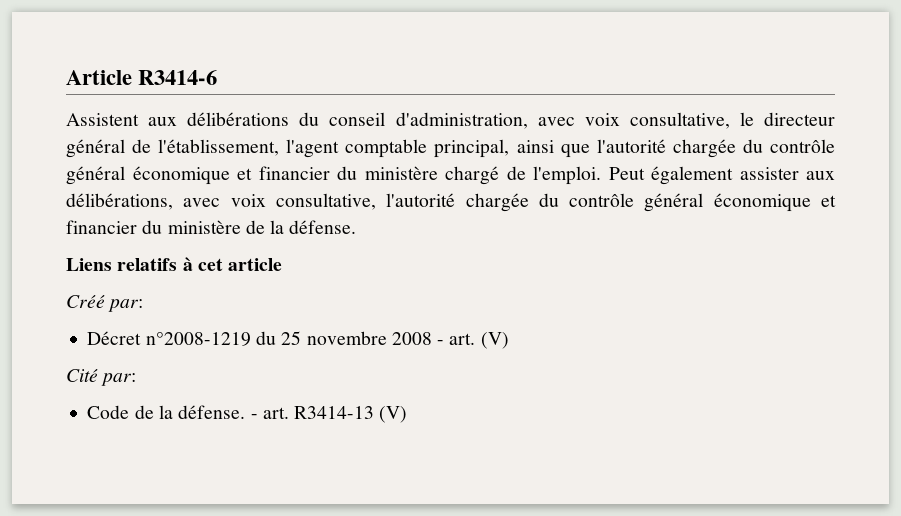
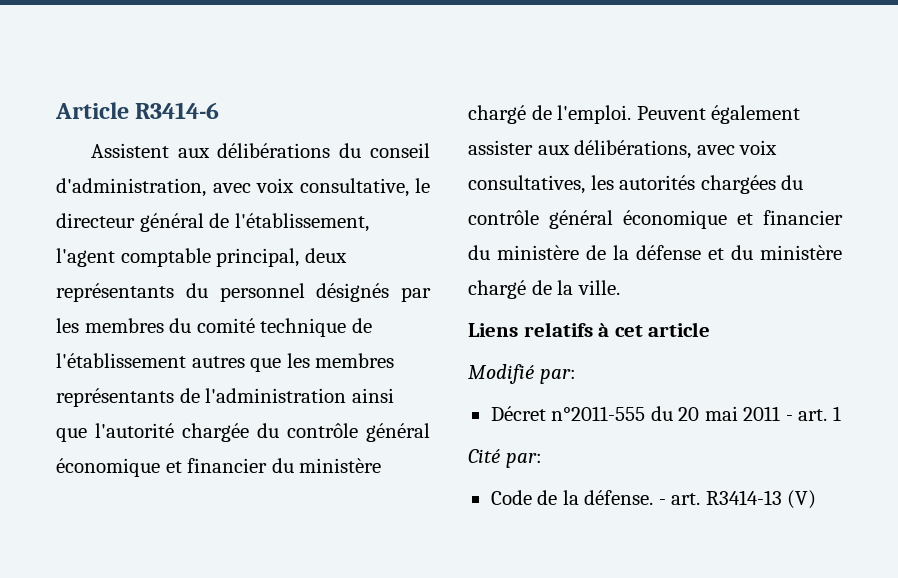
(510, 148) none -> [304,248,347,263] [56,283,431,302] [56,318,372,337] [56,353,395,372] [56,388,347,407] deux représentants du personnel désignés par les membres du comité technique de l'établissement autres que les membres représentants de l'administration
[608,167,645,180] Peut -> [636,106,706,120] Peuvent
[275,193,529,212] consultative, l'autorité chargée -> [468,175,776,194] consultatives, les autorités chargées
[289,220,357,234] défense. -> [636,245,842,260] [468,280,620,299] défense et du ministère chargé de la ville.
[66,295,105,308] Créé -> [468,364,534,384] Modifié
[145,331,509,349] n°2008-1219 du 25 novembre 2008 - art. (V) -> [551,406,841,421] n°2011-555 du 20 mai 2011 - art. 1

